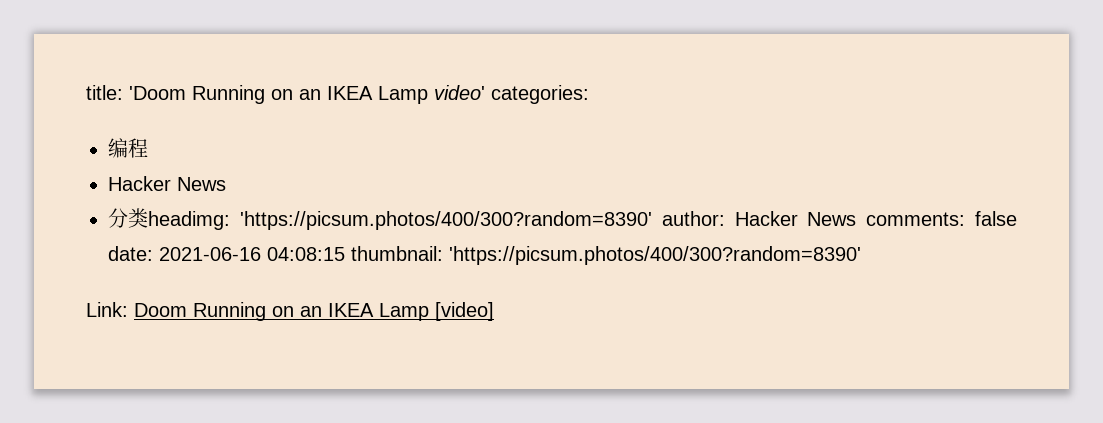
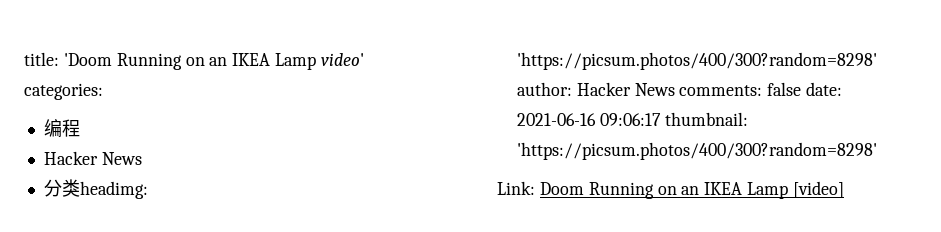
[239,211,652,230] 'https://picsum.photos/400/300?random=8390' -> [516,52,877,70] 'https://picsum.photos/400/300?random=8298'
[267,246,861,265] 04:08:15 thumbnail: 'https://picsum.photos/400/300?random=8390' -> [599,112,748,126] [516,142,877,160] 09:06:17 thumbnail: 'https://picsum.photos/400/300?random=8298'

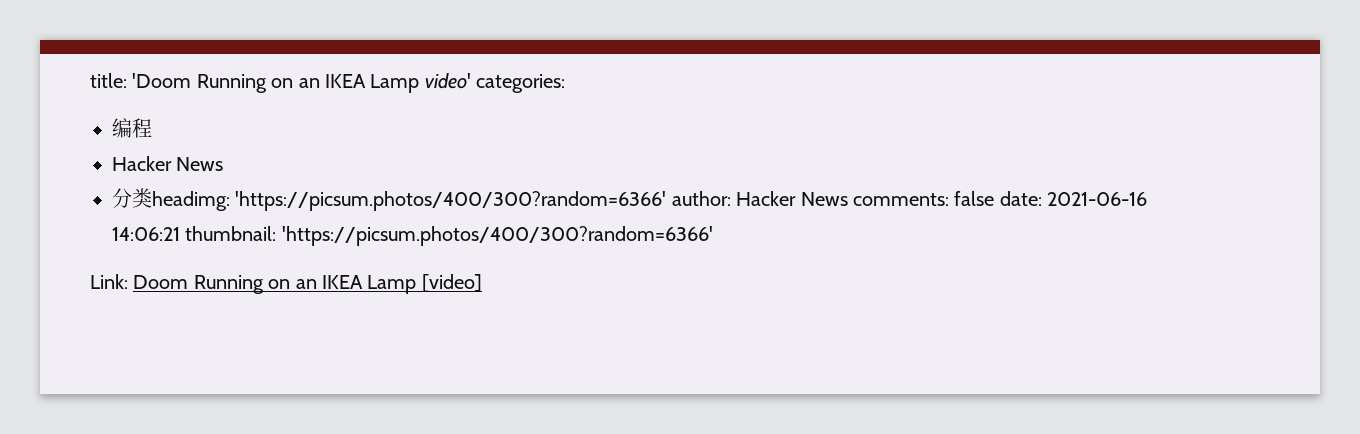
[516,52,877,70] 'https://picsum.photos/400/300?random=8298' -> [235,191,667,211] 'https://picsum.photos/400/300?random=6366'
[599,112,748,126] [516,142,877,160] 09:06:17 thumbnail: 'https://picsum.photos/400/300?random=8298' -> [112,226,713,246] 14:06:21 thumbnail: 'https://picsum.photos/400/300?random=6366'

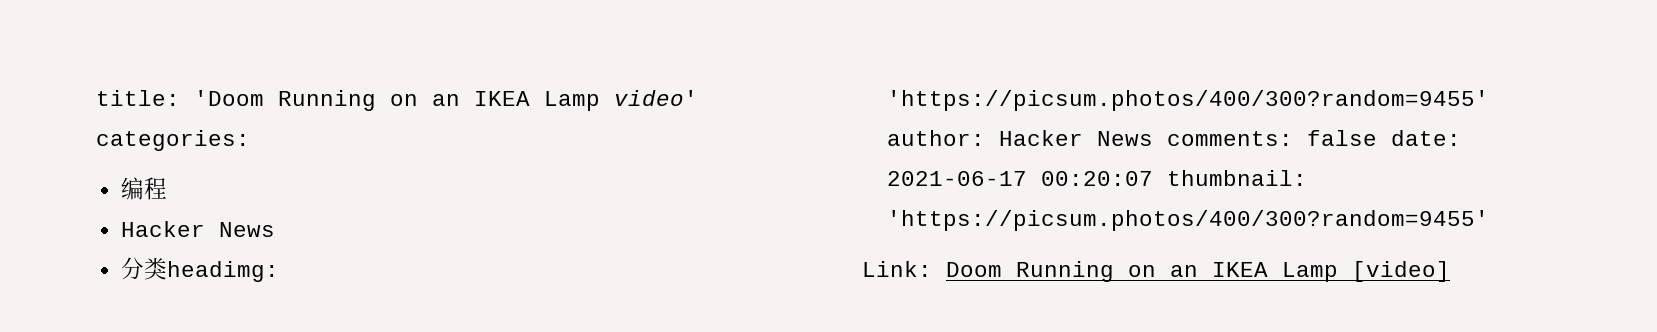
[235,191,667,211] 'https://picsum.photos/400/300?random=6366' -> [886,90,1489,111] 'https://picsum.photos/400/300?random=9455'
[1047,192,1148,206] [112,226,713,246] 2021-06-16 14:06:21 thumbnail: 'https://picsum.photos/400/300?random=6366' -> [886,170,1307,186] [886,210,1489,231] 2021-06-17 00:20:07 thumbnail: 'https://picsum.photos/400/300?random=9455'

